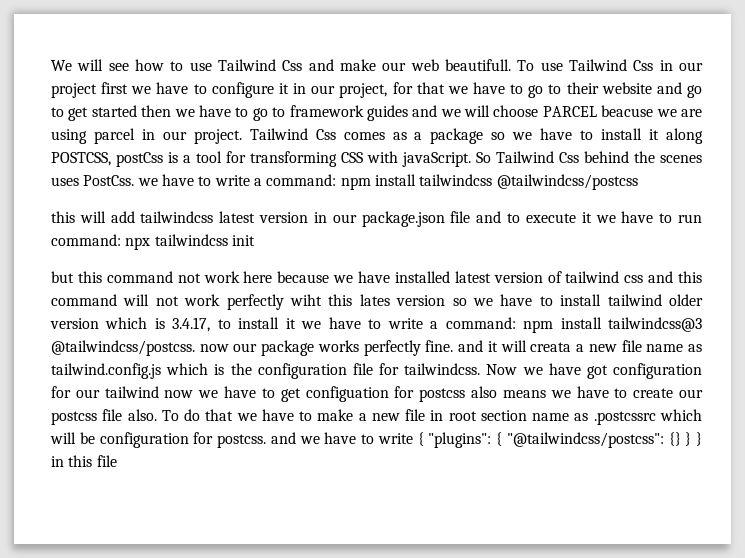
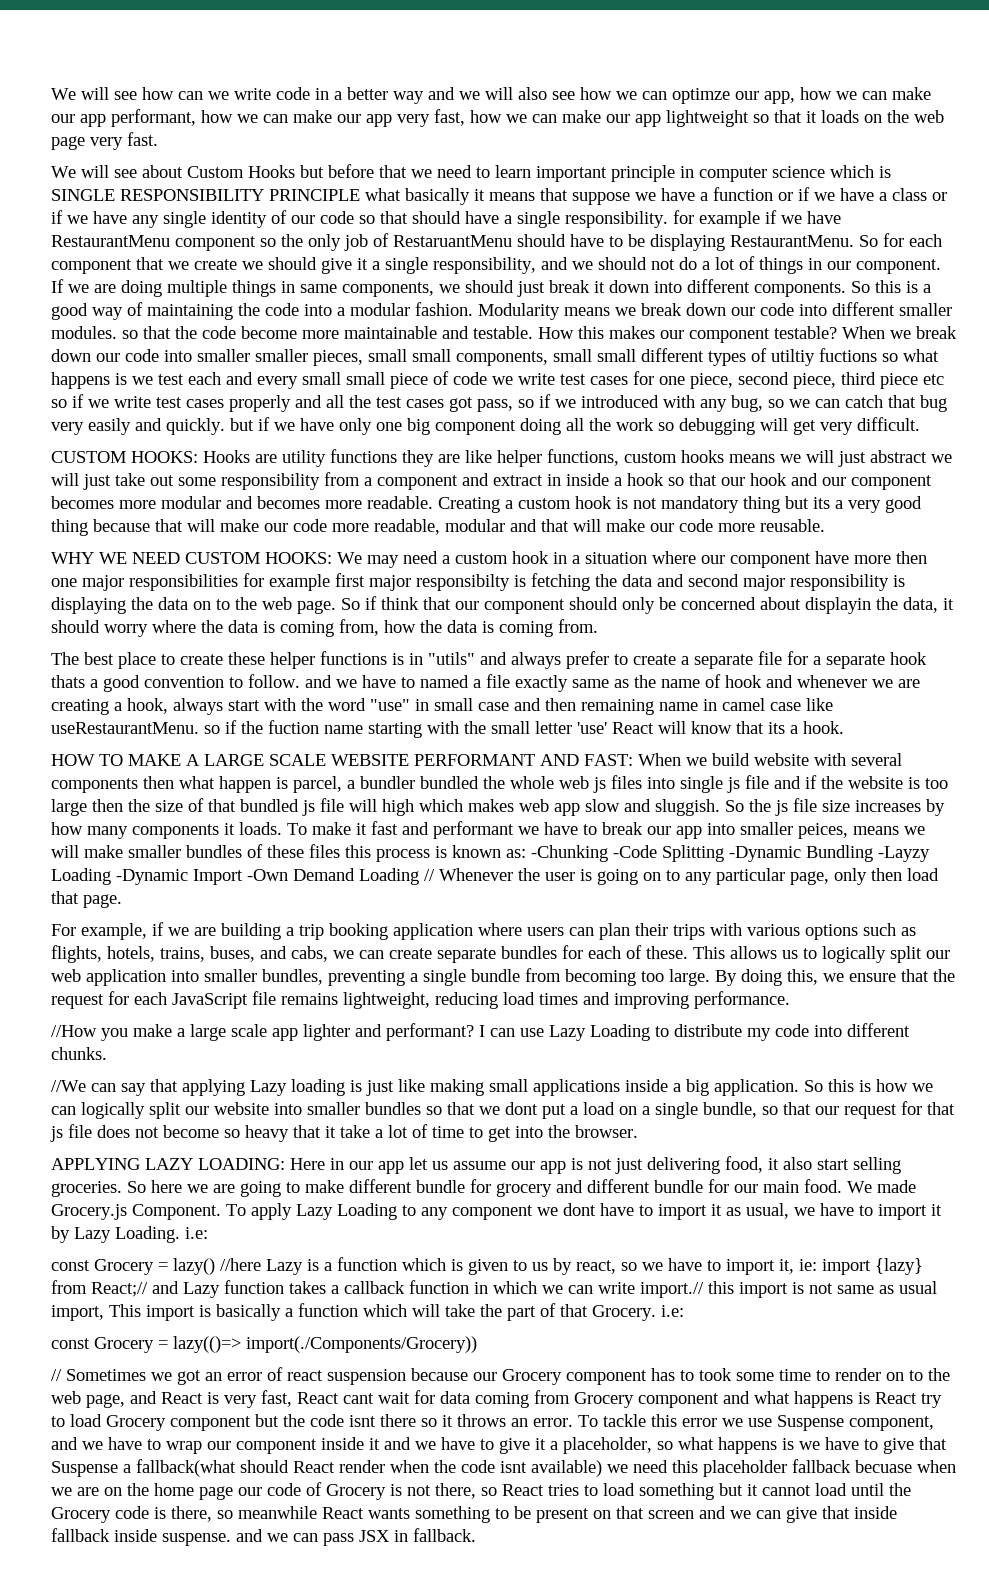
[170,59,703,71] [51,82,702,98] [51,105,703,121] [51,128,704,144] [51,151,702,167] [51,174,638,190] [51,211,703,227] [51,234,255,250] [51,271,702,283] [51,294,703,310] [50,317,703,333] [51,340,703,356] [51,363,702,379] [51,386,703,402] [51,409,702,425] [50,432,702,448] [51,455,117,467] to use Tailwind Css and make our web beautifull. To use Tailwind Css in our project first we have to configure it in our project, for that we have to go to their website and go to get started then we have to go to framework guides and we will choose PARCEL beacuse we are using parcel in our project. Tailwind Css comes as a package so we have to install it along POSTCSS, postCss is a tool for transforming CSS with javaScript. So Tailwind Css behind the scenes uses PostCss. we have to write a command: npm install tailwindcss @tailwindcss/postcss // this will add tailwindcss latest version in our package.json file and to execute it we have to run command: npx tailwindcss init // but this command not work here because we have installed latest version of tailwind css and this command will not work perfectly wiht this lates version so we have to install tailwind older version which is 3.4.17, to install it we have to write a command: npm install tailwindcss@3 @tailwindcss/postcss. now our package works perfectly fine. and it will creata a new file name as tailwind.config.js which is the configuration file for tailwindcss. Now we have got configuration for our tailwind now we have to get configuation for postcss also means we have to create our postcss file also. To do that we have to make a new file in root section name as .postcssrc which will be configuration for postcss. and we have to write { "plugins": { "@tailwindcss/postcss": {} } } in this file -> [178,87,931,104] [51,109,944,127] [51,132,158,150] [51,164,891,182] [51,187,947,205] [51,210,841,228] [51,233,942,251] [51,256,941,274] [51,279,931,297] [51,302,952,320] [51,326,957,343] [51,348,939,366] [51,371,944,389] [51,394,947,412] [51,417,920,435] [51,449,952,467] [51,472,932,490] [51,496,922,513] [51,519,825,536] [51,551,927,568] [51,573,905,591] [51,596,954,614] [51,619,598,637] [51,651,927,669] [51,674,920,692] [51,698,833,715] [51,720,844,738] [51,753,902,766] [51,775,948,793] [51,798,945,816] [51,821,925,839] [51,844,930,862] [51,868,939,885] [51,891,122,908] [51,922,916,940] [51,945,950,963] [51,968,955,986] [51,991,790,1009] [51,1023,910,1041] [51,1047,107,1060] [51,1079,933,1096] [51,1101,955,1119] [50,1124,638,1142] [51,1156,901,1174] [51,1179,916,1197] [51,1203,942,1220] [51,1226,208,1243] [51,1257,923,1275] [51,1280,937,1298] [51,1303,684,1321] [51,1336,477,1353] [51,1367,950,1385] [51,1390,942,1408] [51,1414,934,1431] [51,1437,947,1454] [51,1459,956,1477] [51,1482,911,1500] [51,1506,897,1523] [51,1528,476,1546] can we write code in a better way and we will also see how we can optimze our app, how we can make our app performant, how we can make our app very fast, how we can make our app lightweight so that it loads on the web page very fast. // We will see about Custom Hooks but before that we need to learn important principle in computer science which is SINGLE RESPONSIBILITY PRINCIPLE what basically it means that suppose we have a function or if we have a class or if we have any single identity of our code so that should have a single responsibility. for example if we have RestaurantMenu component so the only job of RestaruantMenu should have to be displaying RestaurantMenu. So for each component that we create we should give it a single responsibility, and we should not do a lot of things in our component. If we are doing multiple things in same components, we should just break it down into different components. So this is a good way of maintaining the code into a modular fashion. Modularity means we break down our code into different smaller modules. so that the code become more maintainable and testable. How this makes our component testable? When we break down our code into smaller smaller pieces, small small components, small small different types of utiltiy fuctions so what happens is we test each and every small small piece of code we write test cases for one piece, second piece, third piece etc so if we write test cases properly and all the test cases got pass, so if we introduced with any bug, so we can catch that bug very easily and quickly. but if we have only one big component doing all the work so debugging will get very difficult. // CUSTOM HOOKS: Hooks are utility functions they are like helper functions, custom hooks means we will just abstract we will just take out some responsibility from a component and extract in inside a hook so that our hook and our component becomes more modular and becomes more readable. Creating a custom hook is not mandatory thing but its a very good thing because that will make our code more readable, modular and that will make our code more reusable. // WHY WE NEED CUSTOM HOOKS: We may need a custom hook in a situation where our component have more then one major responsibilities for example first major responsibilty is fetching the data and second major responsibility is displaying the data on to the web page. So if think that our component should only be concerned about displayin the data, it should worry where the data is coming from, how the data is coming from. // The best place to create these helper functions is in "utils" and always prefer to create a separate file for a separate hook thats a good convention to follow. and we have to named a file exactly same as the name of hook and whenever we are creating a hook, always start with the word "use" in small case and then remaining name in camel case like useRestaurantMenu. so if the fuction name starting with the small letter 'use' React will know that its a hook. // HOW TO MAKE A LARGE SCALE WEBSITE PERFORMANT AND FAST: When we build website with several components then what happen is parcel, a bundler bundled the whole web js files into single js file and if the website is too large then the size of that bundled js file will high which makes web app slow and sluggish. So the js file size increases by how many components it loads. To make it fast and performant we have to break our app into smaller peices, means we will make smaller bundles of these files this process is known as: -Chunking -Code Splitting -Dynamic Bundling -Layzy Loading -Dynamic Import -Own Demand Loading // Whenever the user is going on to any particular page, only then load that page. // For example, if we are building a trip booking application where users can plan their trips with various options such as flights, hotels, trains, buses, and cabs, we can create separate bundles for each of these. This allows us to logically split our web application into smaller bundles, preventing a single bundle from becoming too large. By doing this, we ensure that the request for each JavaScript file remains lightweight, reducing load times and improving performance. // //How you make a large scale app lighter and performant? I can use Lazy Loading to distribute my code into different chunks. // //We can say that applying Lazy loading is just like making small applications inside a big application. So this is how we can logically split our website into smaller bundles so that we dont put a load on a single bundle, so that our request for that js file does not become so heavy that it take a lot of time to get into the browser. // APPLYING LAZY LOADING: Here in our app let us assume our app is not just delivering food, it also start selling groceries. So here we are going to make different bundle for grocery and different bundle for our main food. We made Grocery.js Component. To apply Lazy Loading to any component we dont have to import it as usual, we have to import it by Lazy Loading. i.e: // const Grocery = lazy() //here Lazy is a function which is given to us by react, so we have to import it, ie: import {lazy} from React;// and Lazy function takes a callback function in which we can write import.// this import is not same as usual import, This import is basically a function which will take the part of that Grocery. i.e: // const Grocery = lazy(()=> import(./Components/Grocery)) // // Sometimes we got an error of react suspension because our Grocery component has to took some time to render on to the web page, and React is very fast, React cant wait for data coming from Grocery component and what happens is React try to load Grocery component but the code isnt there so it throws an error. To tackle this error we use Suspense component, and we have to wrap our component inside it and we have to give it a placeholder, so what happens is we have to give that Suspense a fallback(what should React render when the code isnt available) we need this placeholder fallback becuase when we are on the home page our code of Grocery is not there, so React tries to load something but it cannot load until the Grocery code is there, so meanwhile React wants something to be present on that screen and we can give that inside fallback inside suspense. and we can pass JSX in fallback.

